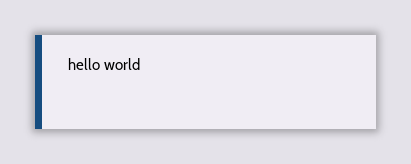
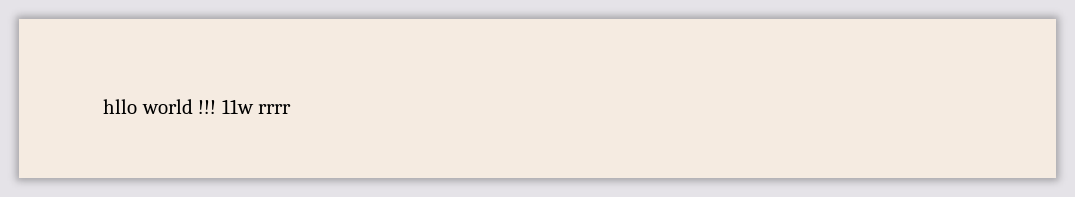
[68,58,141,70] hello world -> [103,99,292,114] hllo world !!! 11w rrrr

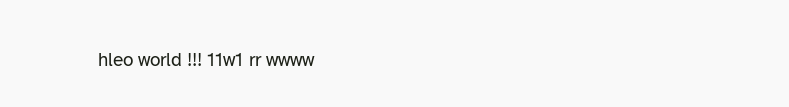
[103,99,137,114] hllo -> [98,53,133,66] hleo
[221,99,292,114] 11w rrrr -> [207,53,315,66] 11w1 rr wwww

